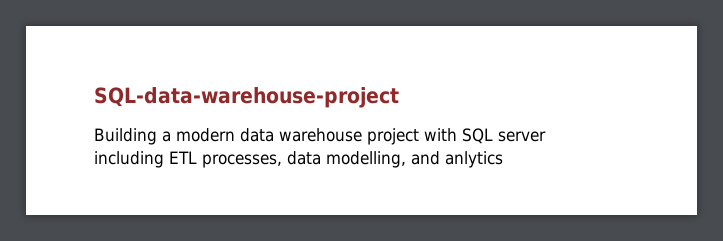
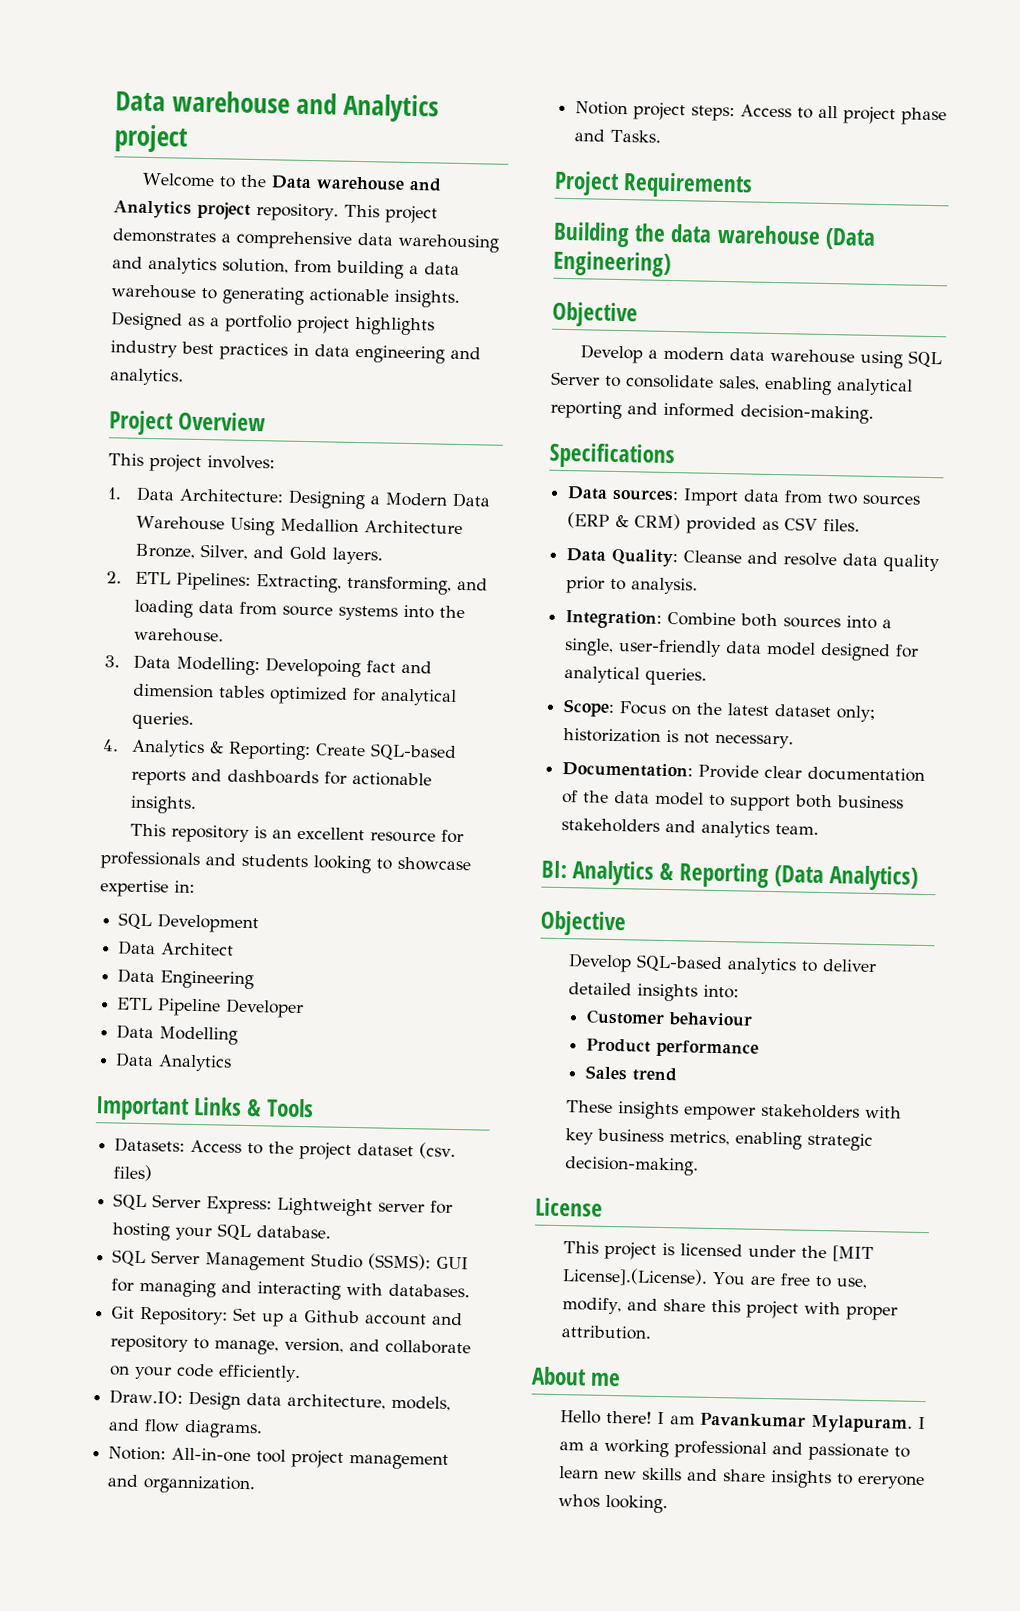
[94,87,399,108] [94,128,546,145] [94,151,503,168] SQL-data-warehouse-project // Building a modern data warehouse project with SQL server including ETL processes, data modelling, and anlytics -> [115,90,440,123] [114,124,188,153] [141,172,442,192] [113,200,438,224] [112,228,499,253] [112,256,460,279] [111,284,460,308] [111,311,435,336] [110,340,481,364] [110,368,184,386] [109,410,267,436] [108,453,275,473] [107,486,490,510] [135,515,463,536] [134,543,383,565] [106,571,488,595] [133,599,465,621] [133,627,224,643] [104,654,432,678] [132,683,457,706] [131,711,194,730] [102,739,457,761] [130,768,432,787] [129,795,197,814] [129,823,464,844] [100,851,471,874] [100,879,195,898] [118,912,260,934] [118,940,235,956] [117,968,255,990] [117,997,305,1019] [116,1024,239,1045] [115,1052,233,1072] [95,1096,314,1121] [114,1137,457,1161] [113,1164,154,1182] [113,1193,454,1217] [112,1222,332,1241] [112,1249,470,1272] [111,1278,471,1300] [111,1306,464,1327] [110,1334,472,1355] [109,1363,302,1383] [109,1389,452,1411] [108,1418,264,1439] [108,1446,450,1470] [107,1474,257,1495] [575,101,948,126] [574,129,662,143] [554,170,754,199] [553,221,876,250] [553,250,671,277] [552,301,638,328] [579,344,942,369] [551,371,913,396] [550,400,874,424] [549,442,675,470] [567,486,922,507] [567,512,861,535] [566,548,941,573] [566,576,699,595] [565,610,893,630] [564,638,920,662] [564,666,708,686] [563,699,876,723] [563,728,795,749] [562,762,926,782] [562,790,905,812] [561,817,820,839] [541,860,919,891] [540,910,626,937] [567,953,877,975] [567,982,739,1002] [586,1009,754,1027] [586,1038,760,1058] [585,1065,678,1082] [565,1100,902,1121] [564,1128,873,1152] [563,1156,699,1176] [535,1197,603,1217] [562,1241,874,1263] [561,1267,867,1289] [561,1297,898,1321] [560,1325,652,1340] [531,1366,622,1387] [559,1410,926,1434] [558,1438,910,1462] [558,1466,925,1490] [557,1494,668,1514] Data warehouse and Analytics project // Welcome to the Data warehouse and Analytics project repository. This project demonstrates a comprehensive data warehousing and analytics solution, from building a data warehouse to generating actionable insights. Designed as a portfolio project highlights industry best practices in data engineering and analytics. // Project Overview // This project involves: // 1. Data Architecture: Designing a Modern Data Warehouse Using Medallion Architecture Bronze, Silver, and Gold layers. // 2. ETL Pipelines: Extracting, transforming, and loading data from source systems into the warehouse. // 3. Data Modelling: Developoing fact and dimension tables optimized for analytical queries. // 4. Analytics & Reporting: Create SQL-based reports and dashboards for actionable insights. // This repository is an excellent resource for professionals and students looking to showcase expertise in: // SQL Development // Data Architect // Data Engineering // ETL Pipeline Developer // Data Modelling // Data Analytics // Important Links & Tools // Datasets: Access to the project dataset (csv. files) // SQL Server Express: Lightweight server for hosting your SQL database. // SQL Server Management Studio (SSMS): GUI for managing and interacting with databases. // Git Repository: Set up a Github account and repository to manage, version, and collaborate on your code efficiently. // Draw.IO: Design data architecture, models, and flow diagrams. // Notion: All-in-one tool project management and organnization. // Notion project steps: Access to all project phase and Tasks. // Project Requirements // Building the data warehouse (Data Engineering) // Objective // Develop a modern data warehouse using SQL Server to consolidate sales, enabling analytical reporting and informed decision-making. // Specifications // Data sources: Import data from two sources (ERP & CRM) provided as CSV files. // Data Quality: Cleanse and resolve data quality prior to analysis. // Integration: Combine both sources into a single, user-friendly data model designed for analytical queries. // Scope: Focus on the latest dataset only; historization is not necessary. // Documentation: Provide clear documentation of the data model to support both business stakeholders and analytics team. // BI: Analytics & Reporting (Data Analytics) // Objective // Develop SQL-based analytics to deliver detailed insights into: // Customer behaviour // Product performance // Sales trend // These insights empower stakeholders with key business metrics, enabling strategic decision-making. // License // This project is licensed under the [MIT License].(License). You are free to use, modify, and share this project with proper attribution. // About me // Hello there! I am Pavankumar Mylapuram. I am a working professional and passionate to learn new skills and share insights to ereryone whos looking.

